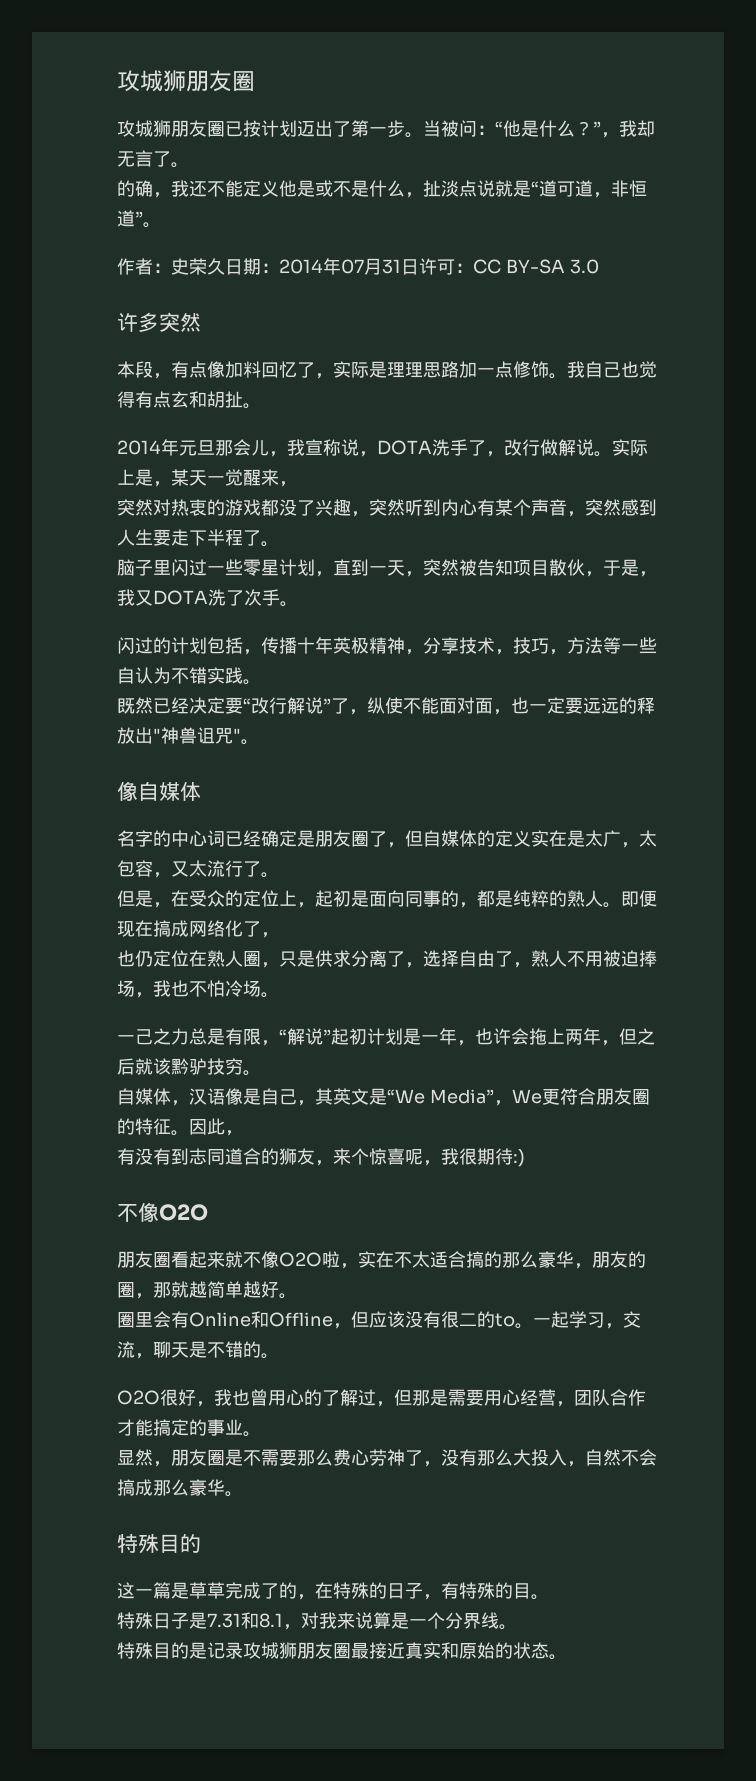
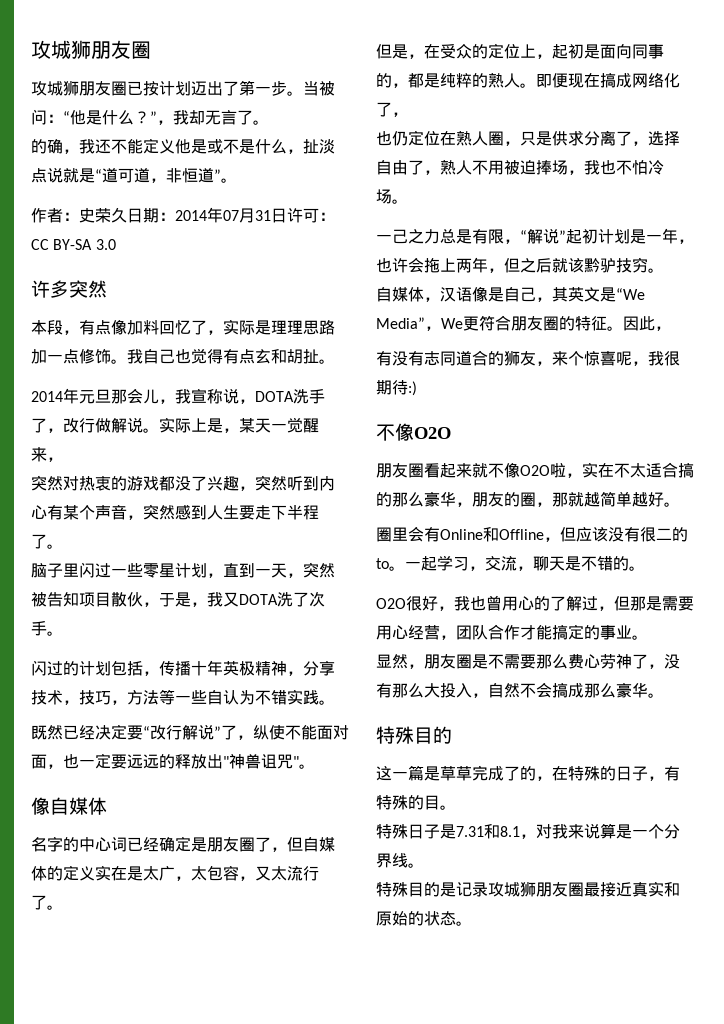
[171,1148,189,1165] 到 -> (424, 358) none

